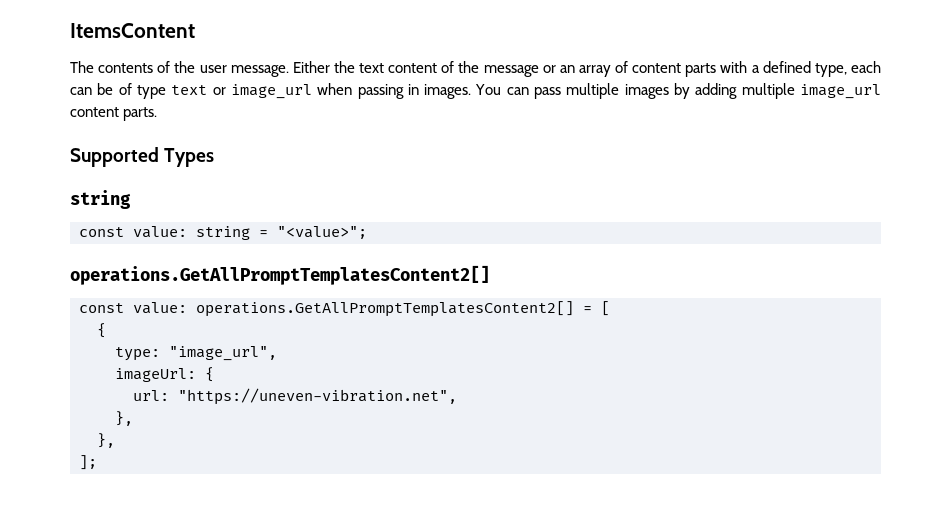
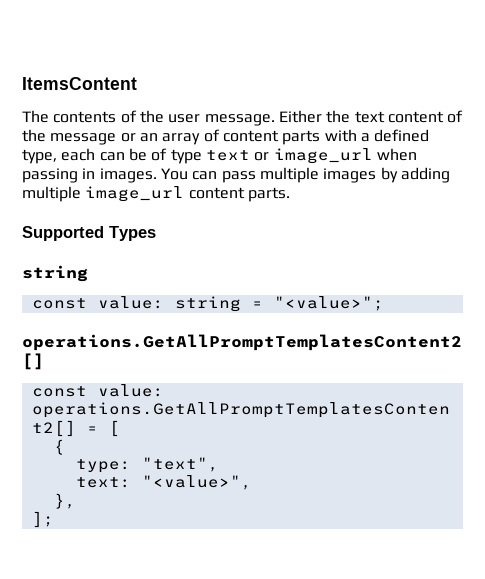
[169,346,277,361] [115,367,214,382] [133,388,457,405] [115,411,133,426] "image_url", // imageUrl: { // url: "https://uneven-vibration.net", // }, -> [141,457,219,472] [75,475,252,490] "text", // text: "<value>",

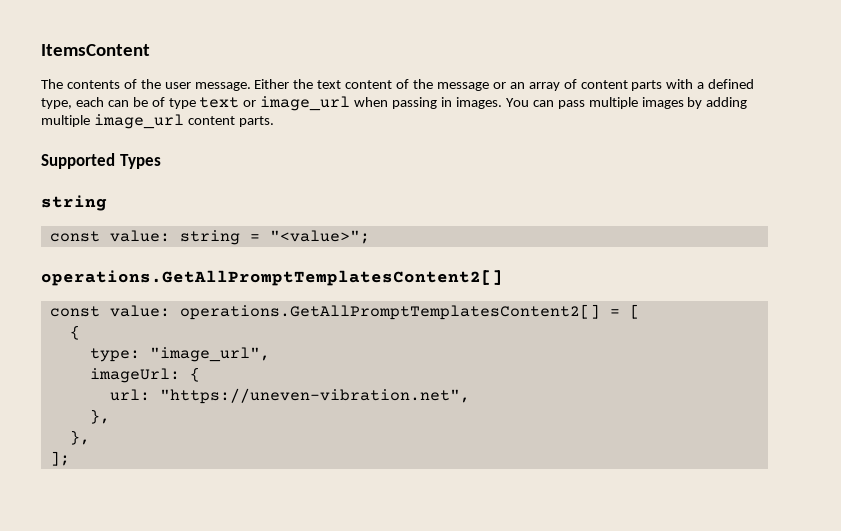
[141,457,219,472] [75,475,252,490] "text", // text: "<value>", -> [149,347,270,362] [89,367,200,383] [109,388,470,404] [89,409,110,424] "image_url", // imageUrl: { // url: "https://uneven-vibration.net", // },

